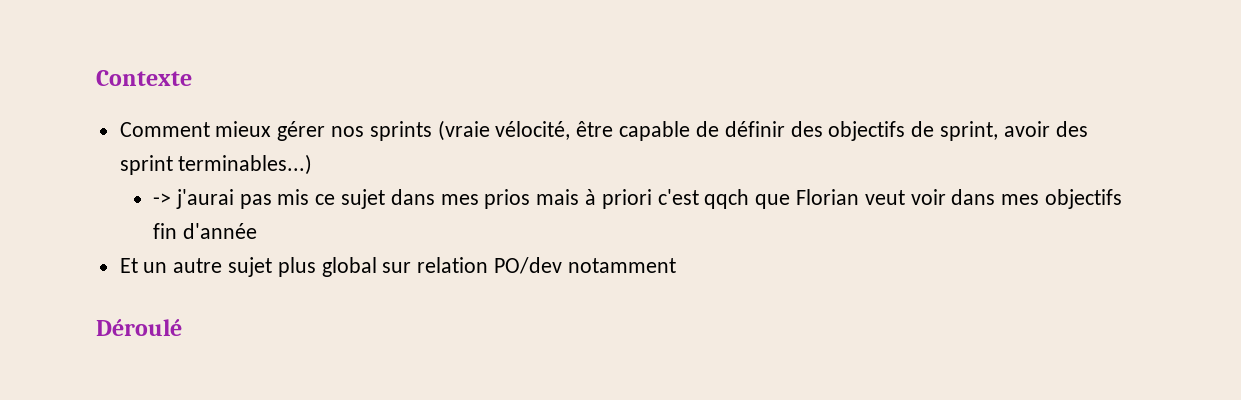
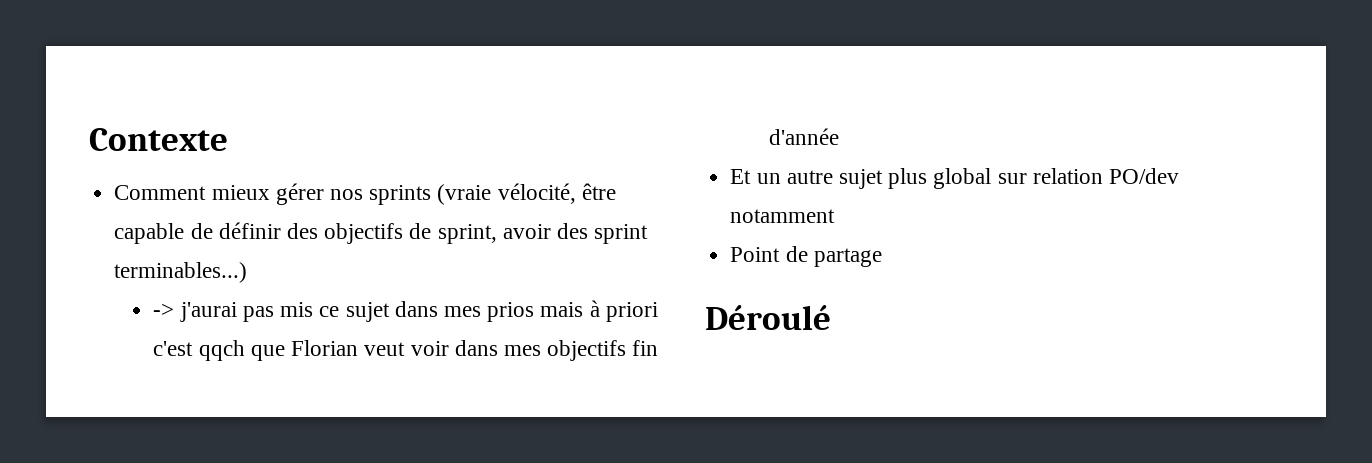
(676, 265) none -> [730,246,882,267] // Point de partage

